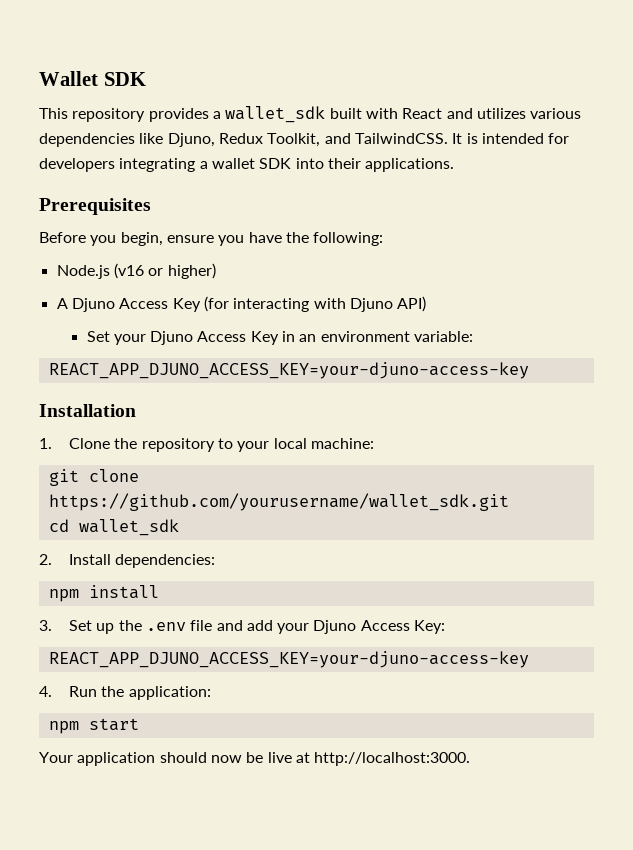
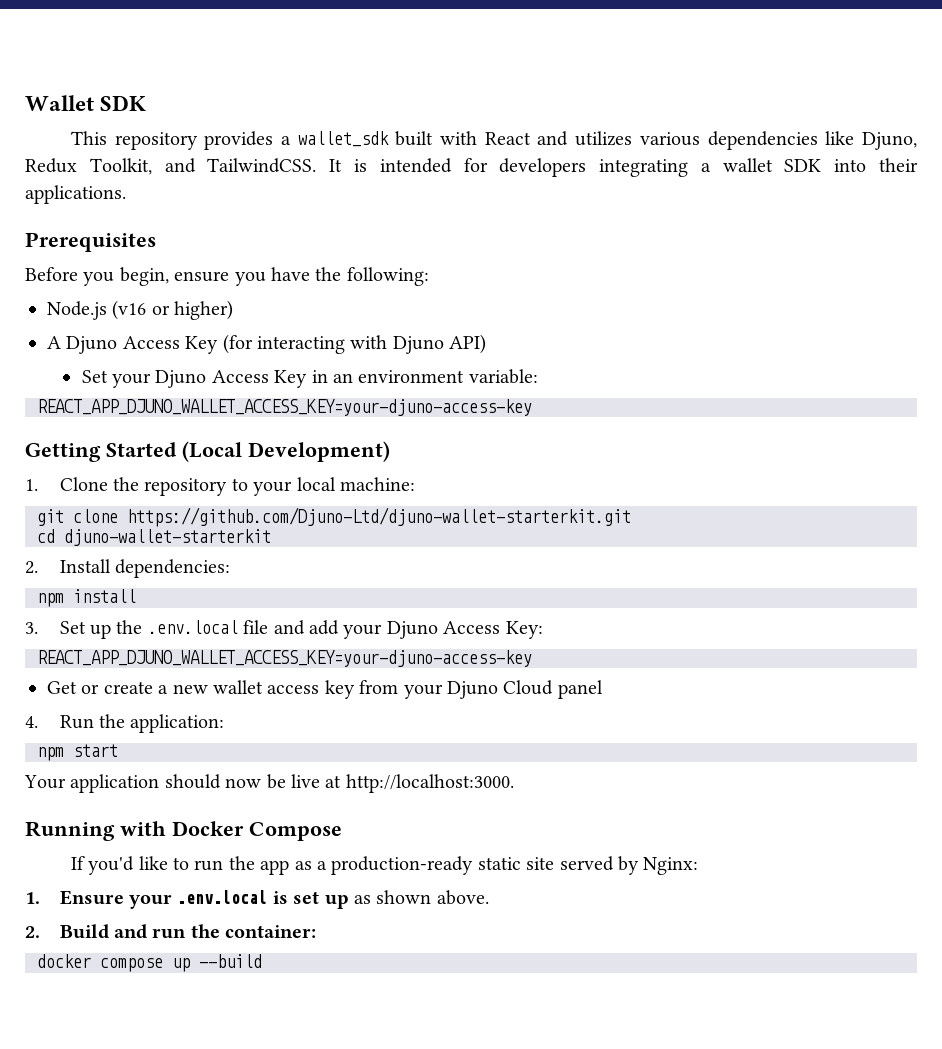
[48,362,529,379] [39,404,136,417] REACT_APP_DJUNO_ACCESS_KEY=your-djuno-access-key // Installation -> [37,399,532,416] [25,441,390,462] REACT_APP_DJUNO_WALLET_ACCESS_KEY=your-djuno-access-key // Getting Started (Local Development)
[48,493,509,511] https://github.com/yourusername/wallet_sdk.git -> [127,507,631,527] https://github.com/Djuno-Ltd/djuno-wallet-starterkit.git
[78,519,179,536] wallet_sdk -> [64,529,271,546] djuno-wallet-starterkit
[145,622,186,631] .env -> [147,620,238,634] .env.local
[48,651,529,668] REACT_APP_DJUNO_ACCESS_KEY=your-djuno-access-key -> [37,650,532,667] [47,680,603,699] REACT_APP_DJUNO_WALLET_ACCESS_KEY=your-djuno-access-key // Get or create a new wallet access key from your Djuno Cloud panel
(471, 759) none -> [25,821,342,841] [70,856,699,875] [25,890,489,909] [25,924,317,939] [37,954,262,972] // Running with Docker Compose // If you'd like to run the app as a production-ready static site served by Nginx: // 1. Ensure your .env.local is set up as shown above. // 2. Build and run the container: // docker compose up --build

